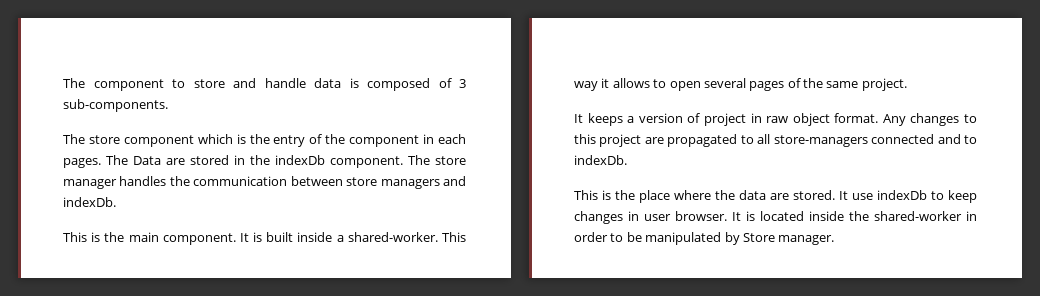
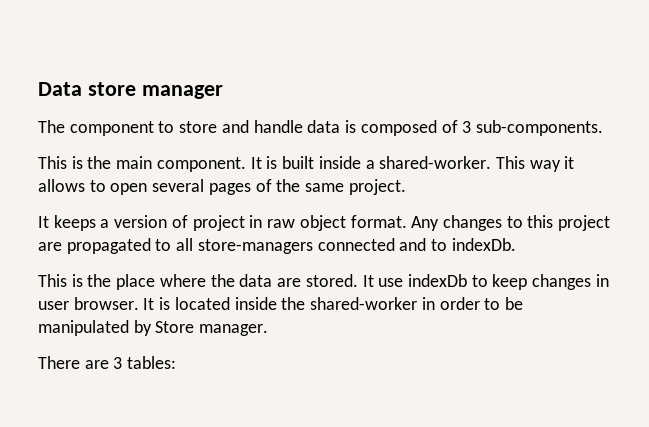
(63, 83) none -> [38,82,223,99] Data store manager //
[63,134,467,147] [63,155,466,168] [63,176,466,189] [63,197,116,207] // The store component which is the entry of the component in each pages. The Data are stored in the indexDb component. The store manager handles the communication between store managers and indexDb. -> (603, 128) none
(835, 240) none -> [38,356,177,369] // There are 3 tables:

